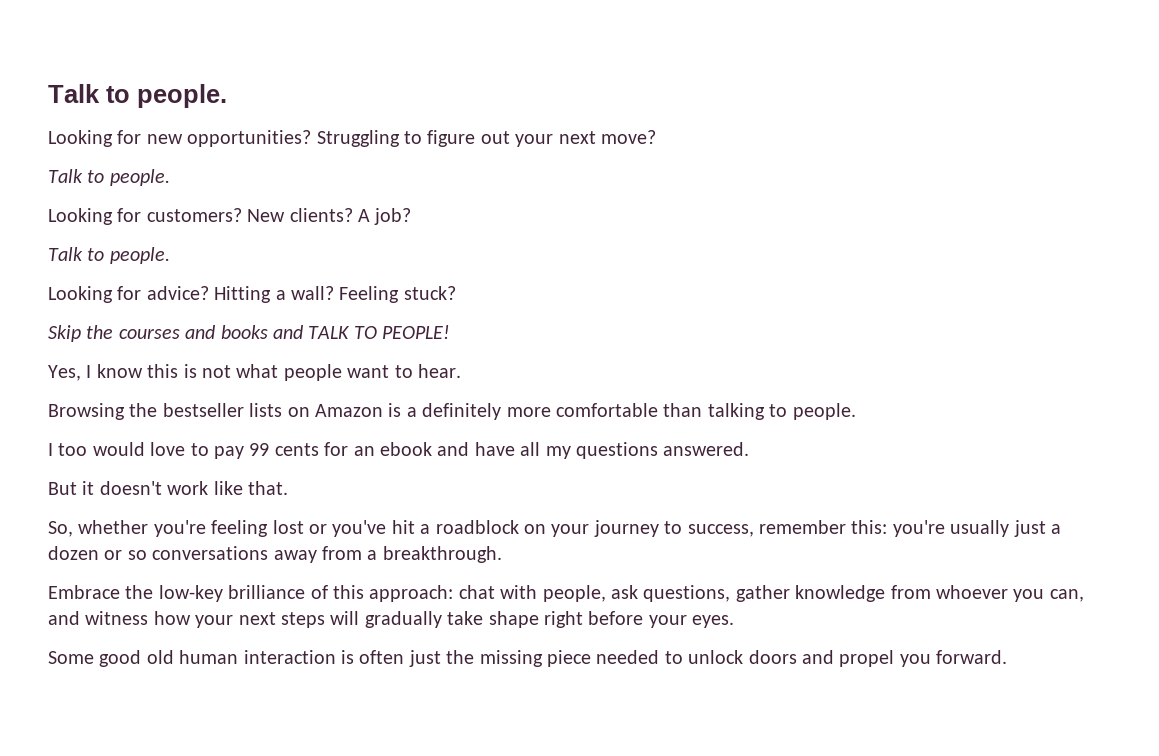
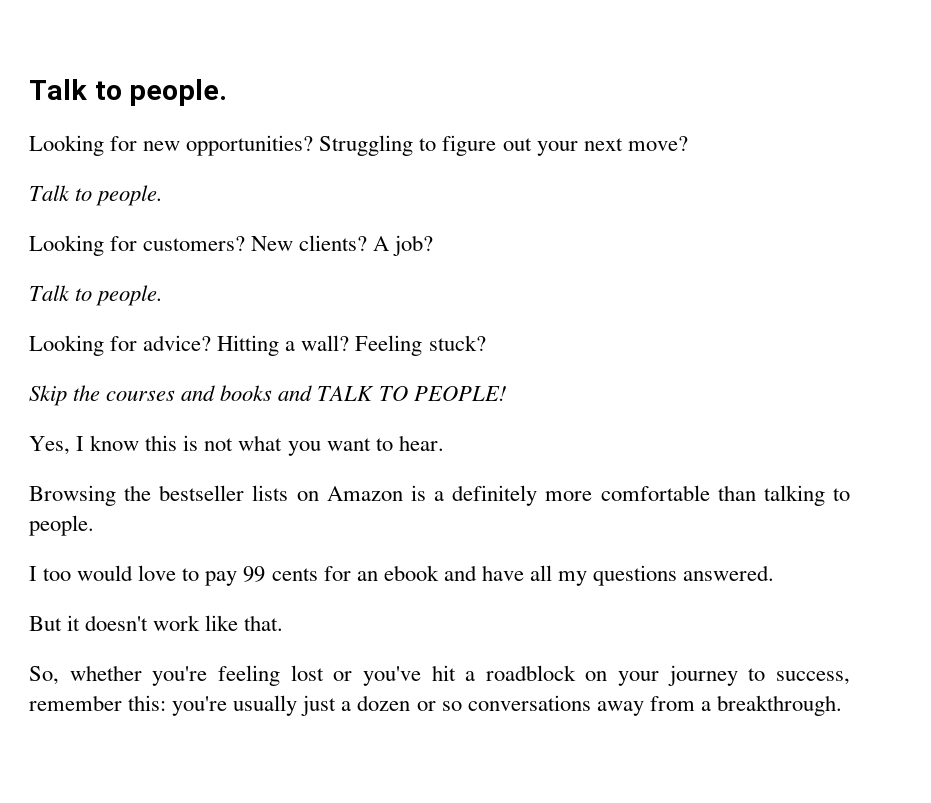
[283,364,342,381] people -> [287,441,321,456] you
[48,585,1084,602] [48,611,735,628] [48,650,1008,667] // Embrace the low-key brilliance of this approach: chat with people, ask questions, gather knowledge from whoever you can, and witness how your next steps will gradually take shape right before your eyes. // Some good old human interaction is often just the missing piece needed to unlock doors and propel you forward. -> (842, 705) none

